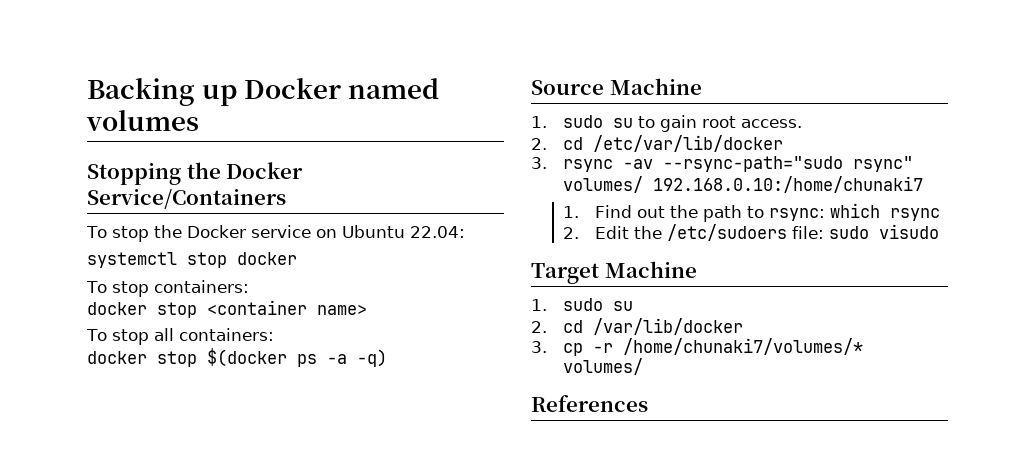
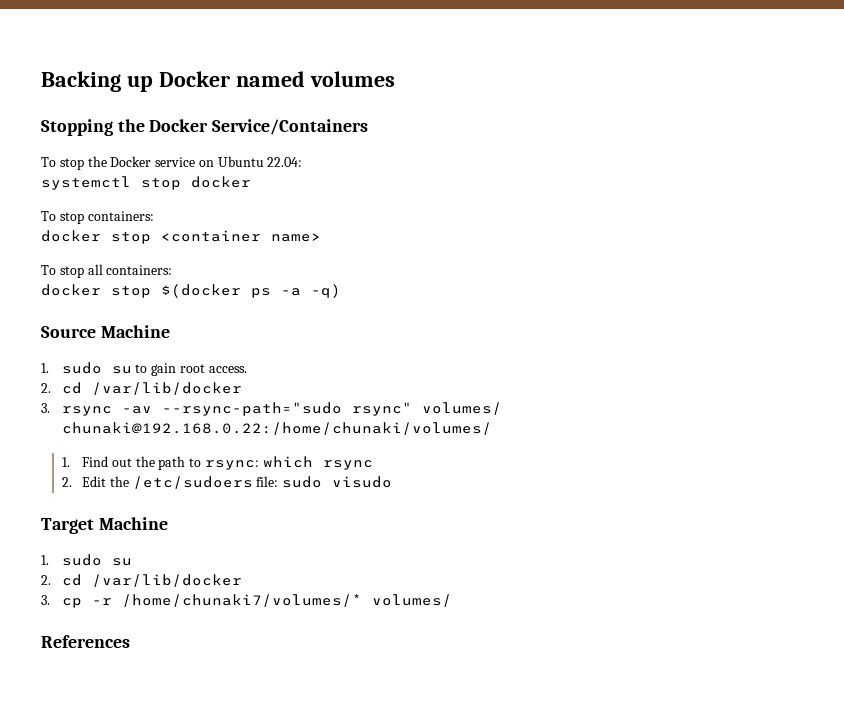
[593,135,784,152] /etc/var/lib/docker -> [91,382,242,395] /var/lib/docker
[653,176,924,193] 192.168.0.10:/home/chunaki7 -> [61,422,492,435] chunaki@192.168.0.22:/home/chunaki/volumes/

